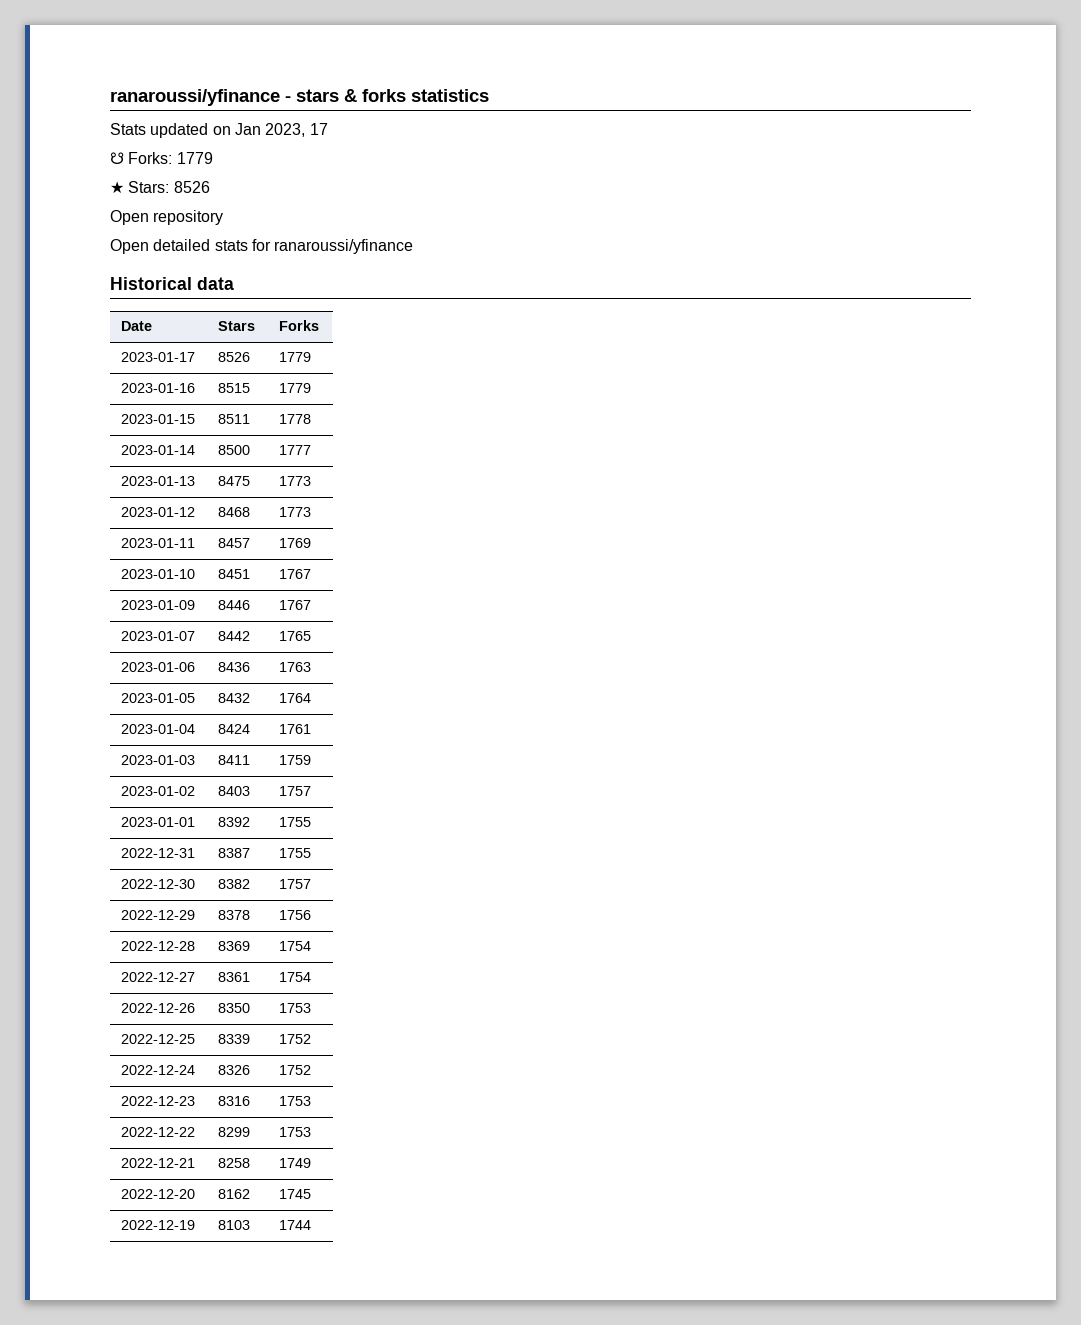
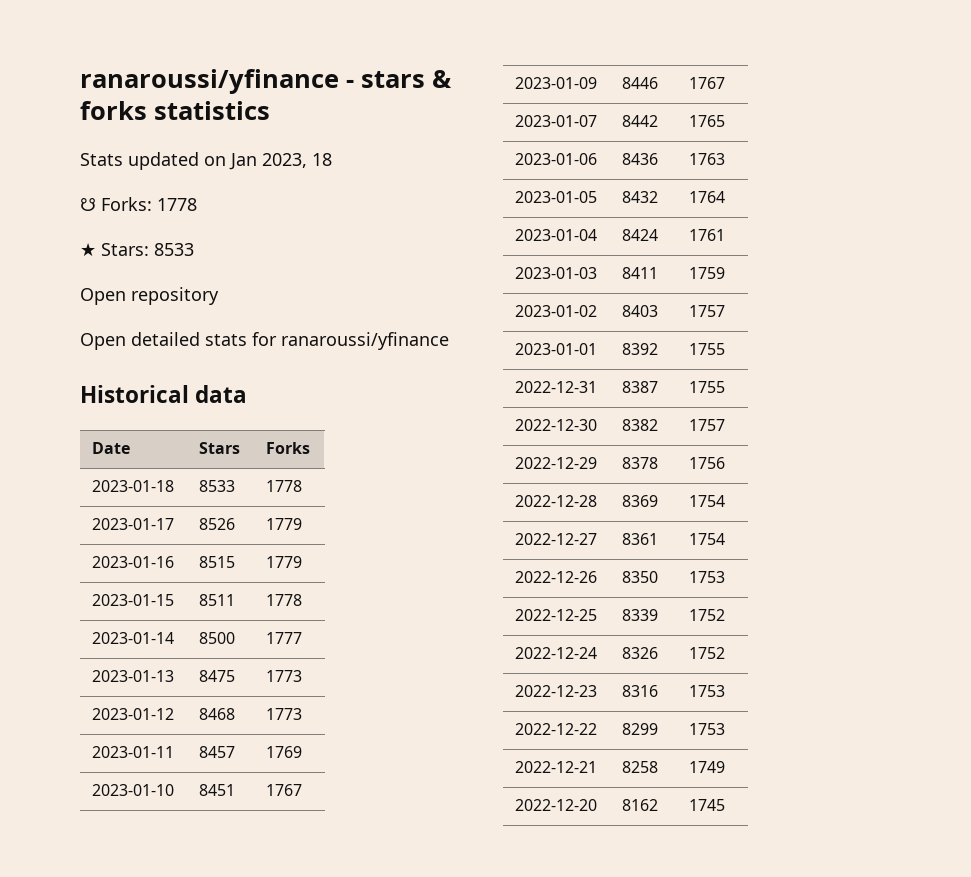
[309,123,328,135] 17 -> [312,153,332,166] 18
[176,152,213,164] 1779 -> [157,198,197,211] 1778
[173,181,210,193] 8526 -> [154,243,194,256] 8533
(320, 325) none -> [92,480,175,492] [199,480,236,492] [266,480,303,492] // 2023-01-18 | 8533 | 1778
[121,1220,196,1230] [218,1220,251,1230] [279,1220,312,1230] // 2022-12-19 | 8103 | 1744 -> (726, 805) none

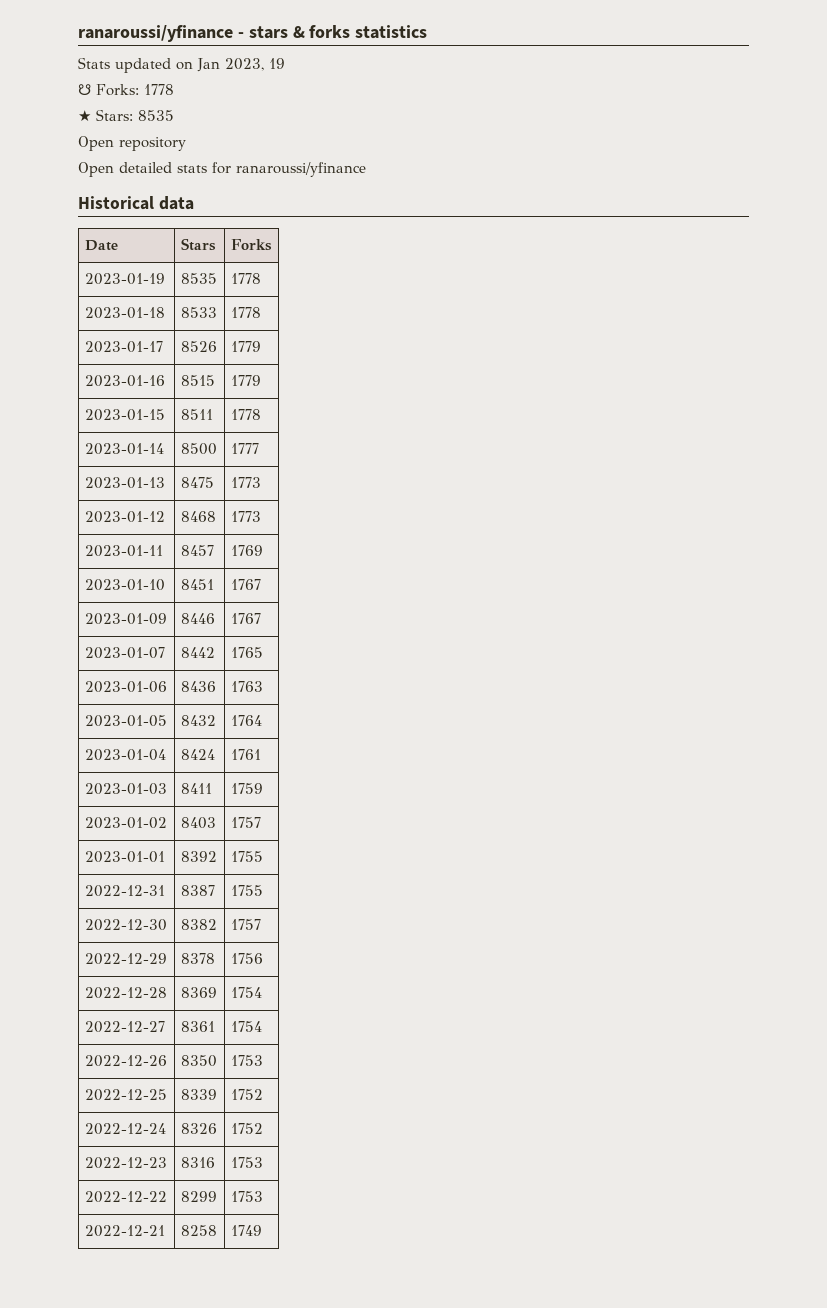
[312,153,332,166] 18 -> [269,58,285,69] 19
[154,243,194,256] 8533 -> [138,110,174,121] 8535
(311, 448) none -> [84,273,165,285] [180,273,217,284] [230,273,261,284] // 2023-01-19 | 8535 | 1778
[515,799,598,811] [622,799,659,811] [689,799,726,811] // 2022-12-20 | 8162 | 1745 -> (262, 1230) none

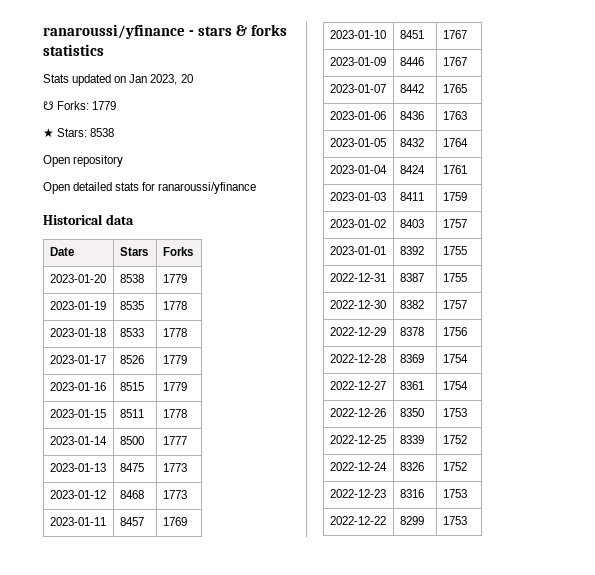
[269,58,285,69] 19 -> [180,74,193,83] 20
[144,84,174,95] 1778 -> [92,101,117,110] 1779
[138,110,174,121] 8535 -> [90,128,115,137] 8538
(272, 245) none -> [49,274,106,283] [119,274,144,283] [162,274,187,283] // 2023-01-20 | 8538 | 1779
[84,1225,165,1237] [180,1225,217,1236] [230,1225,262,1236] // 2022-12-21 | 8258 | 1749 -> (467, 520) none

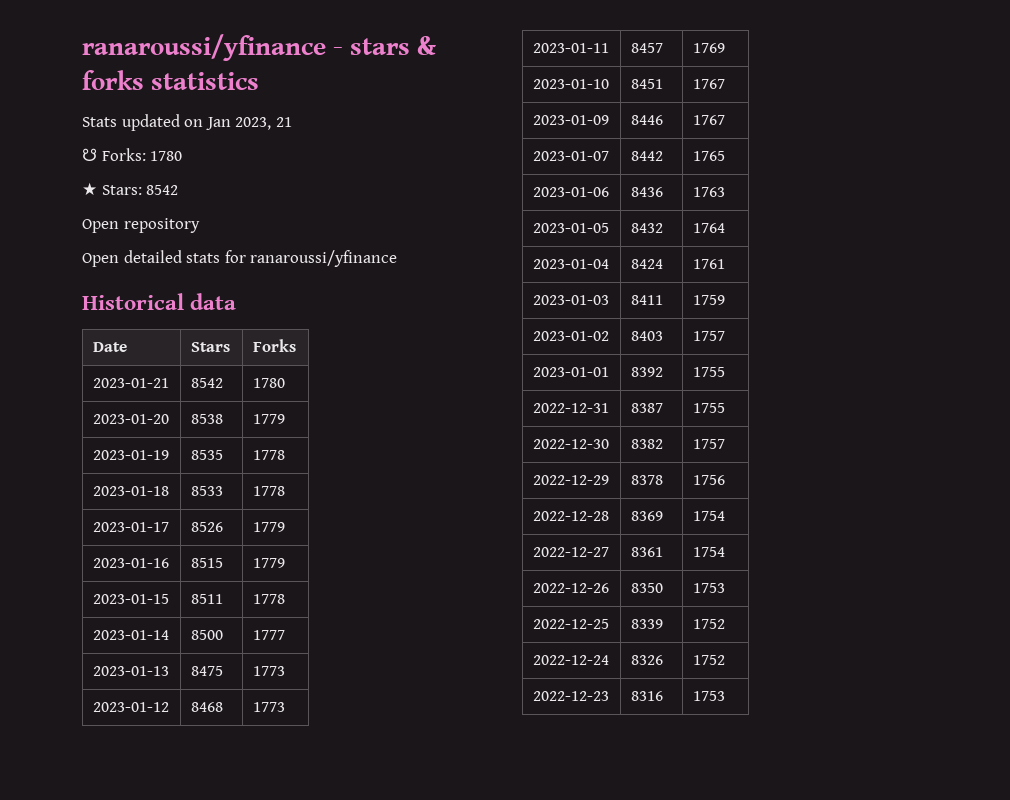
[180,74,193,83] 20 -> [275,117,292,127] 21
[92,101,117,110] 1779 -> [150,151,183,161] 1780
[90,128,115,137] 8538 -> [146,185,179,195] 8542
(193, 251) none -> [92,378,169,388] [190,378,223,388] [252,378,285,388] // 2023-01-21 | 8542 | 1780
[329,516,386,525] [399,516,424,525] [442,516,467,525] // 2022-12-22 | 8299 | 1753 -> (725, 696) none

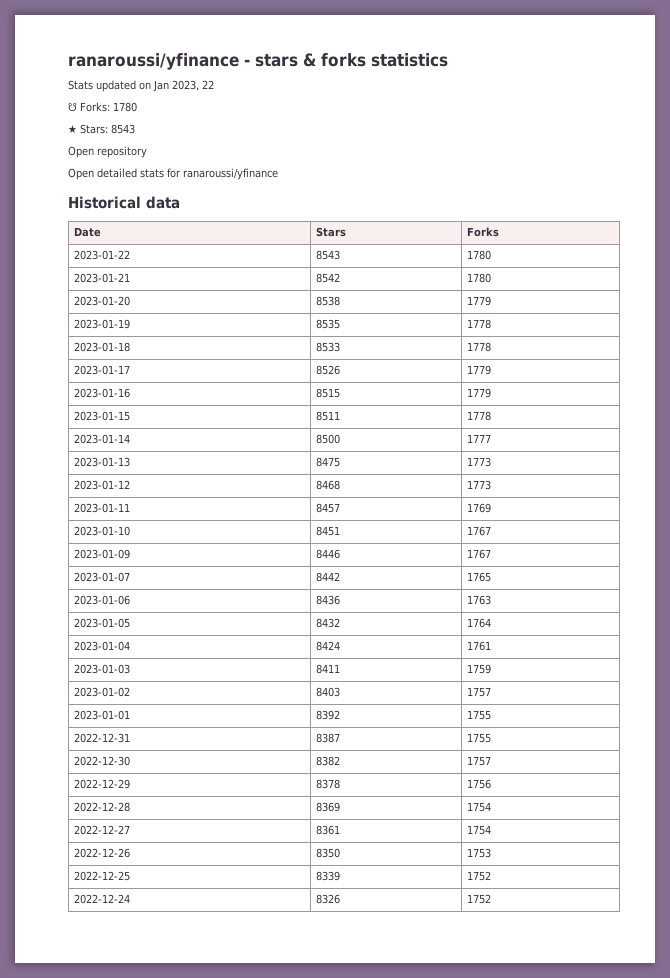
[275,117,292,127] 21 -> [202,80,214,89] 22
[146,185,179,195] 8542 -> [111,124,135,134] 8543
(296, 345) none -> [73,250,130,260] [315,250,340,260] [466,250,491,260] // 2023-01-22 | 8543 | 1780
[532,691,609,701] [630,691,663,701] [692,691,725,701] // 2022-12-23 | 8316 | 1753 -> (491, 899) none

